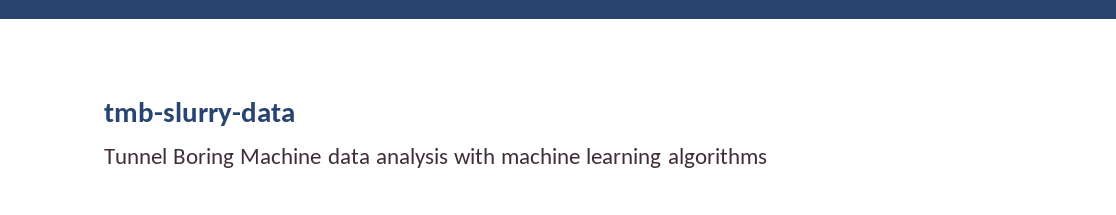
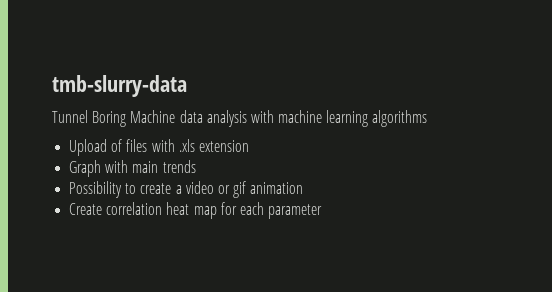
(767, 158) none -> [69,139,249,156] [69,160,196,177] [69,181,304,198] [69,202,323,219] // Upload of files with .xls extension // Graph with main trends // Possibility to create a video or gif animation // Create correlation heat map for each parameter

